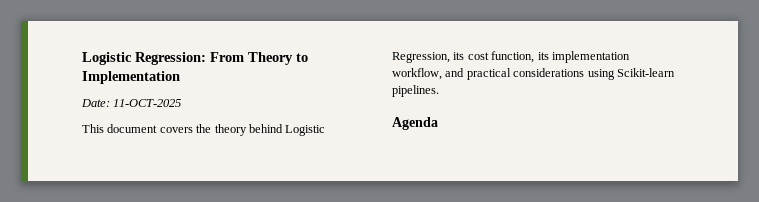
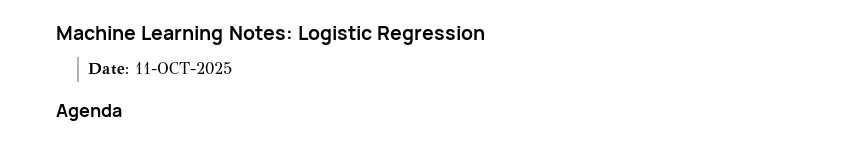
[82,52,308,65] [82,71,180,84] [81,99,182,107] [82,124,326,136] [392,51,630,63] [392,68,675,80] [392,85,439,97] Logistic Regression: From Theory to Implementation // Date: 11-OCT-2025 // This document covers the theory behind Logistic Regression, its cost function, its implementation workflow, and practical considerations using Scikit-learn pipelines. -> [56,26,486,45] [88,62,233,75] Machine Learning Notes: Logistic Regression // Date: 11-OCT-2025

